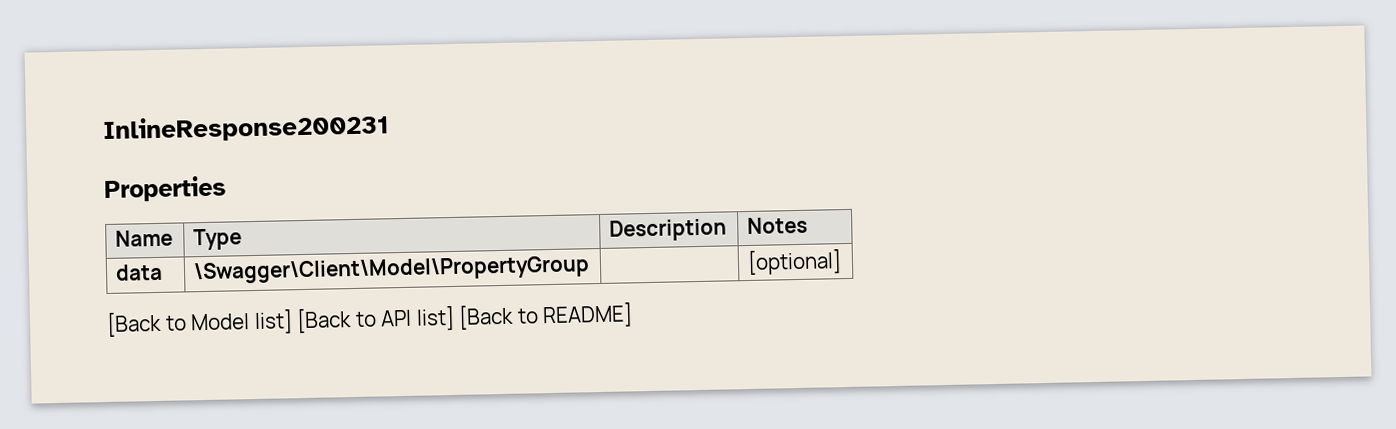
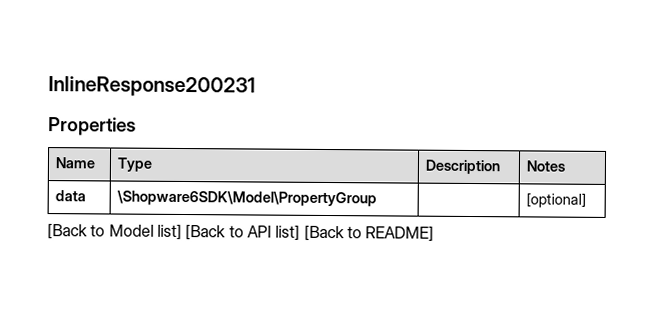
[193,255,591,285] \Swagger\Client\Model\PropertyGroup -> [117,190,378,207] \Shopware6SDK\Model\PropertyGroup

